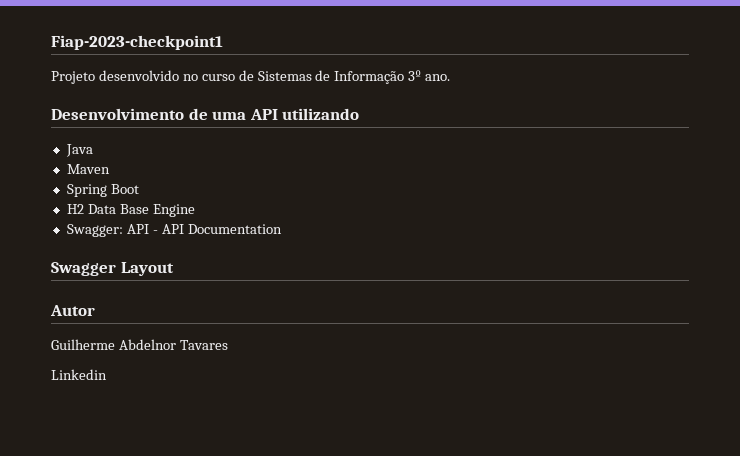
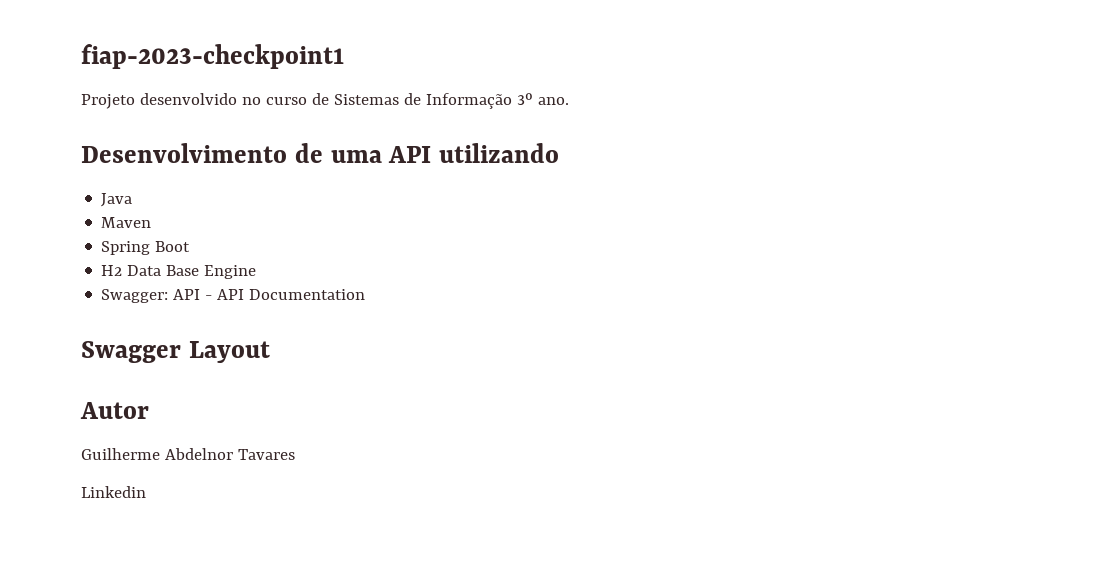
[51,35,223,50] Fiap-2023-checkpoint1 -> [81,44,344,69] fiap-2023-checkpoint1

